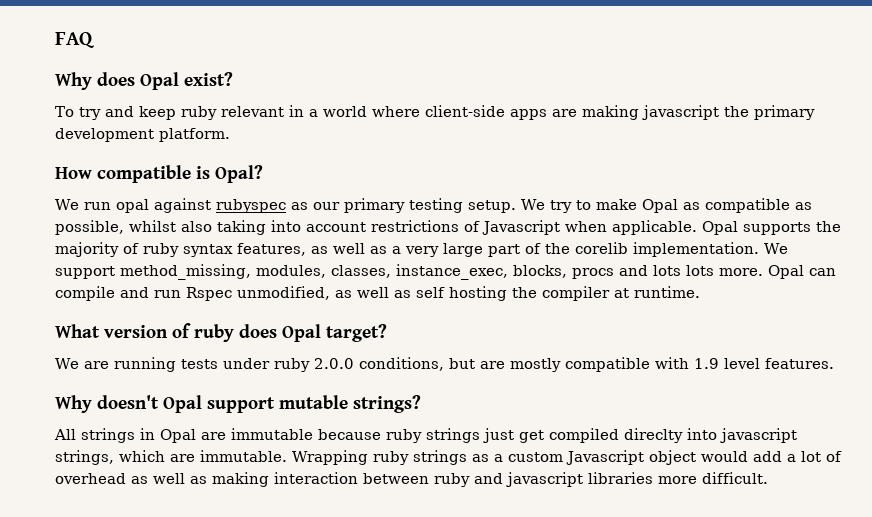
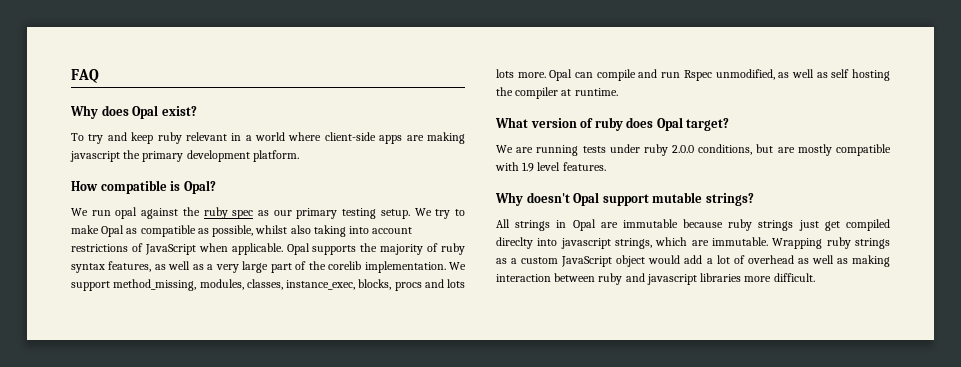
[215,199,286,213] rubyspec -> [182,207,254,219] the ruby spec
[482,220,560,235] Javascript -> [144,244,196,255] JavaScript
[566,450,644,465] Javascript -> [561,256,613,267] JavaScript

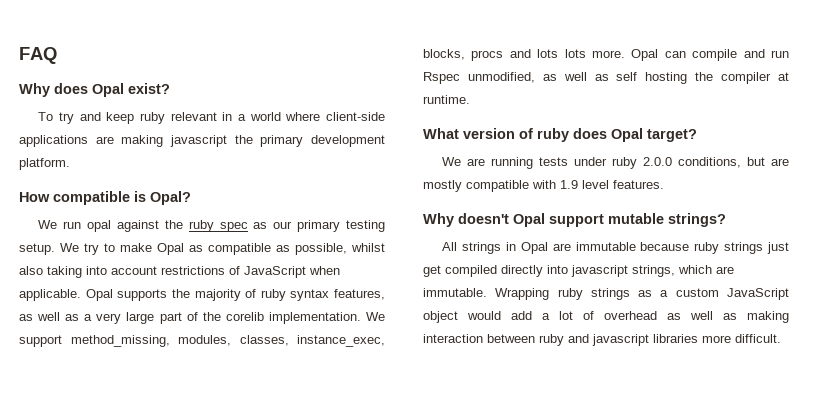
[379,135,403,144] apps -> [19,135,88,147] applications
[496,237,533,249] direclty -> [501,265,543,277] directly

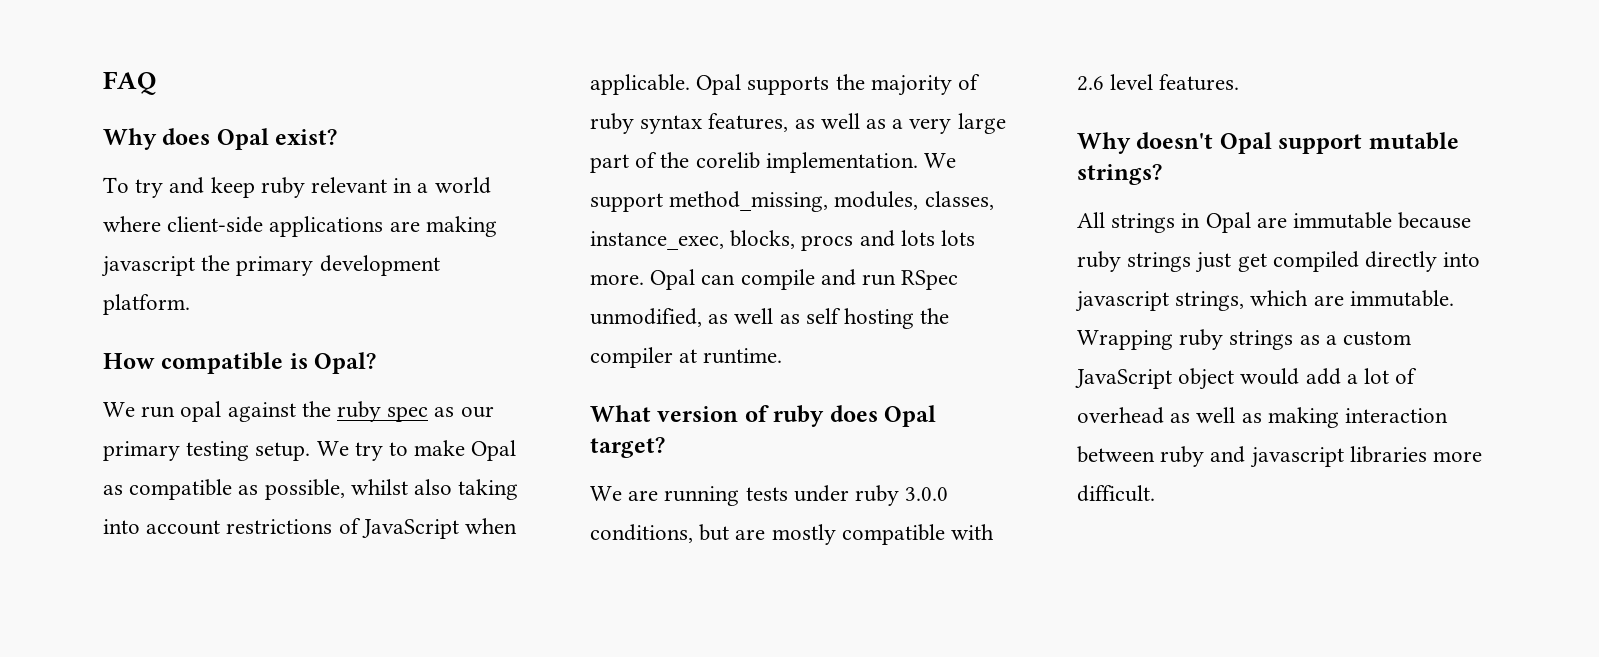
[423,72,460,84] Rspec -> [901,270,959,290] RSpec
[643,157,673,166] 2.0.0 -> [905,487,949,501] 3.0.0
[560,180,578,189] 1.9 -> [1077,76,1104,91] 2.6

